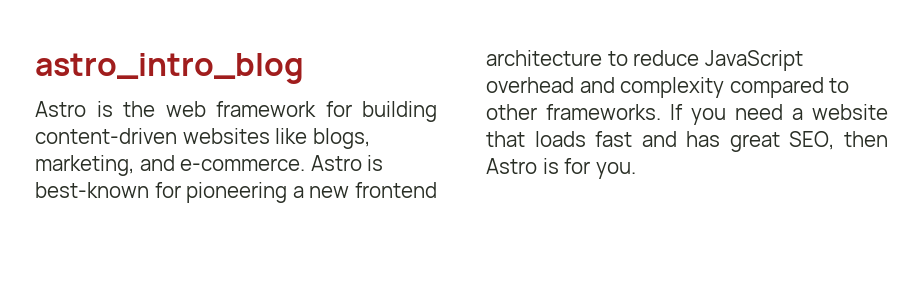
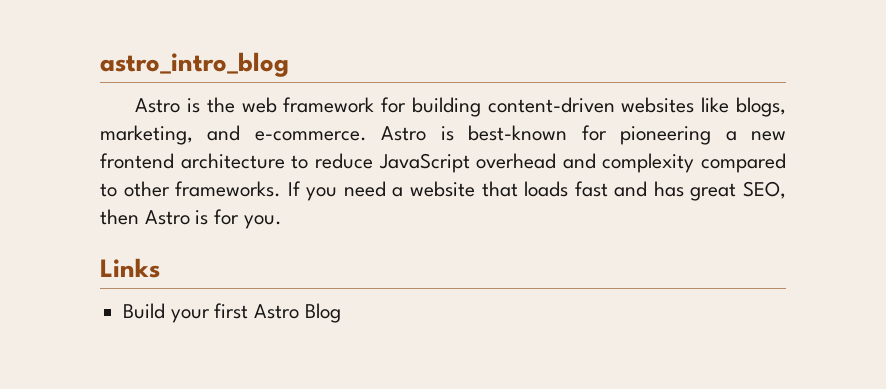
(636, 170) none -> [100,258,160,278] [123,303,341,323] // Links // Build your first Astro Blog

